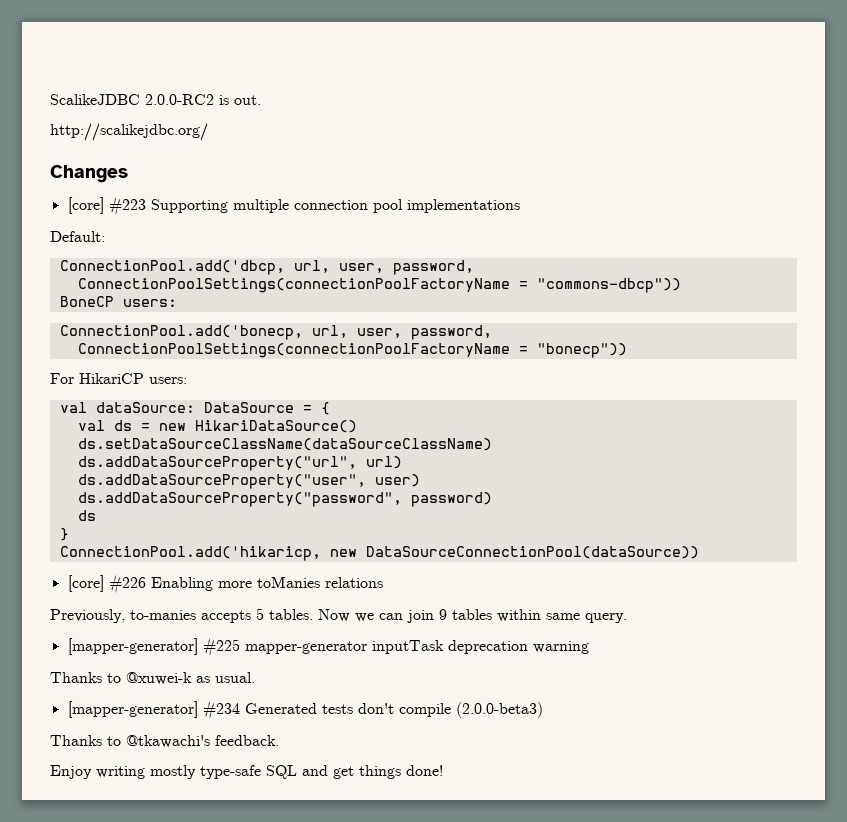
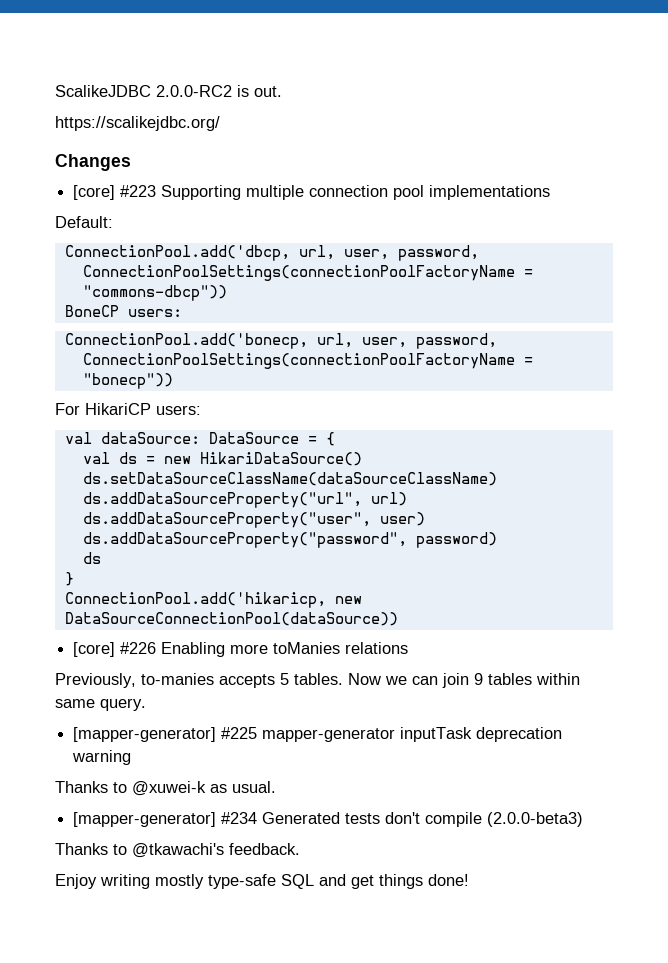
[50,123,208,141] http://scalikejdbc.org/ -> [55,116,220,131] https://scalikejdbc.org/

